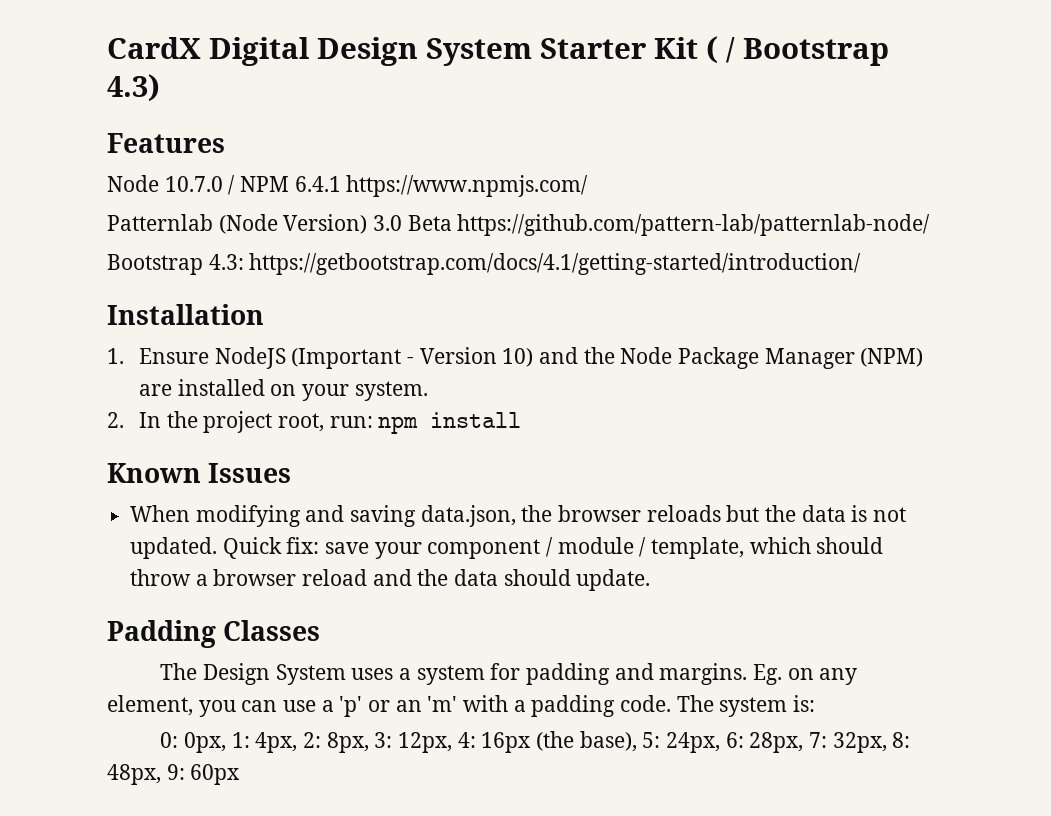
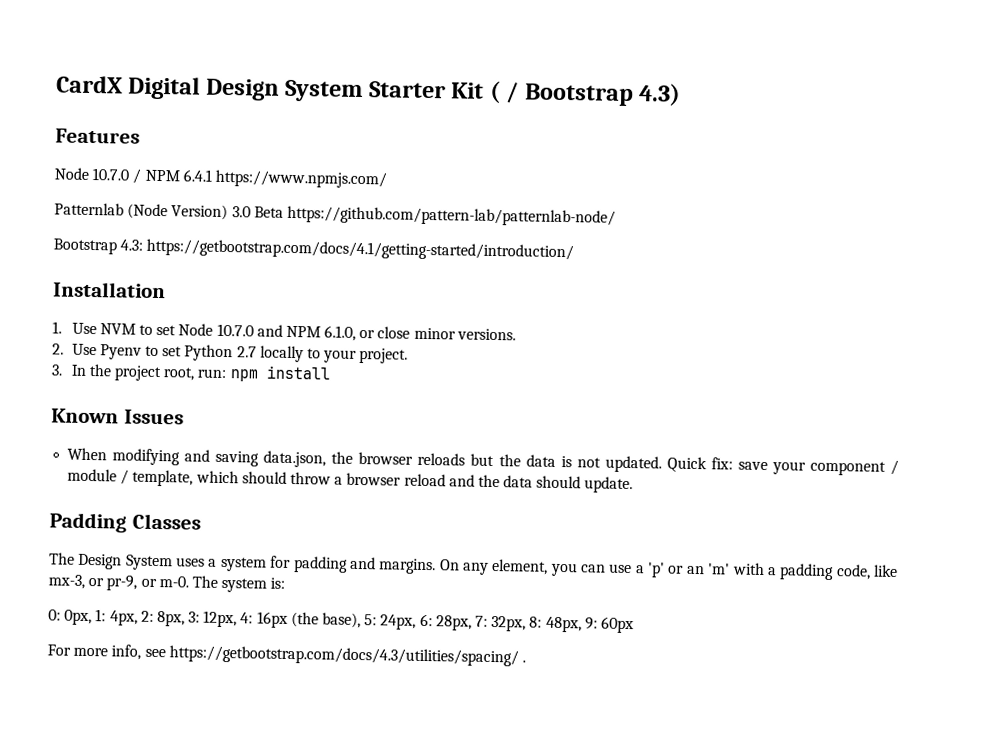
[138,347,924,369] [138,379,428,401] [107,412,124,428] Ensure NodeJS (Important - Version 10) and the Node Package Manager (NPM) are installed on your system. // 2. -> [71,322,516,341] [52,343,409,364] [51,364,63,376] Use NVM to set Node 10.7.0 and NPM 6.1.0, or close minor versions. // 2. Use Pyenv to set Python 2.7 locally to your project. // 3.
[753,664,814,685] Eg. on -> [439,559,460,571] On
[620,695,672,712] code. -> [835,564,899,580] [48,574,189,591] code, like mx-3, or pr-9, or m-0.
(241, 774) none -> [47,644,526,667] // For more info, see https://getbootstrap.com/docs/4.3/utilities/spacing/ .

